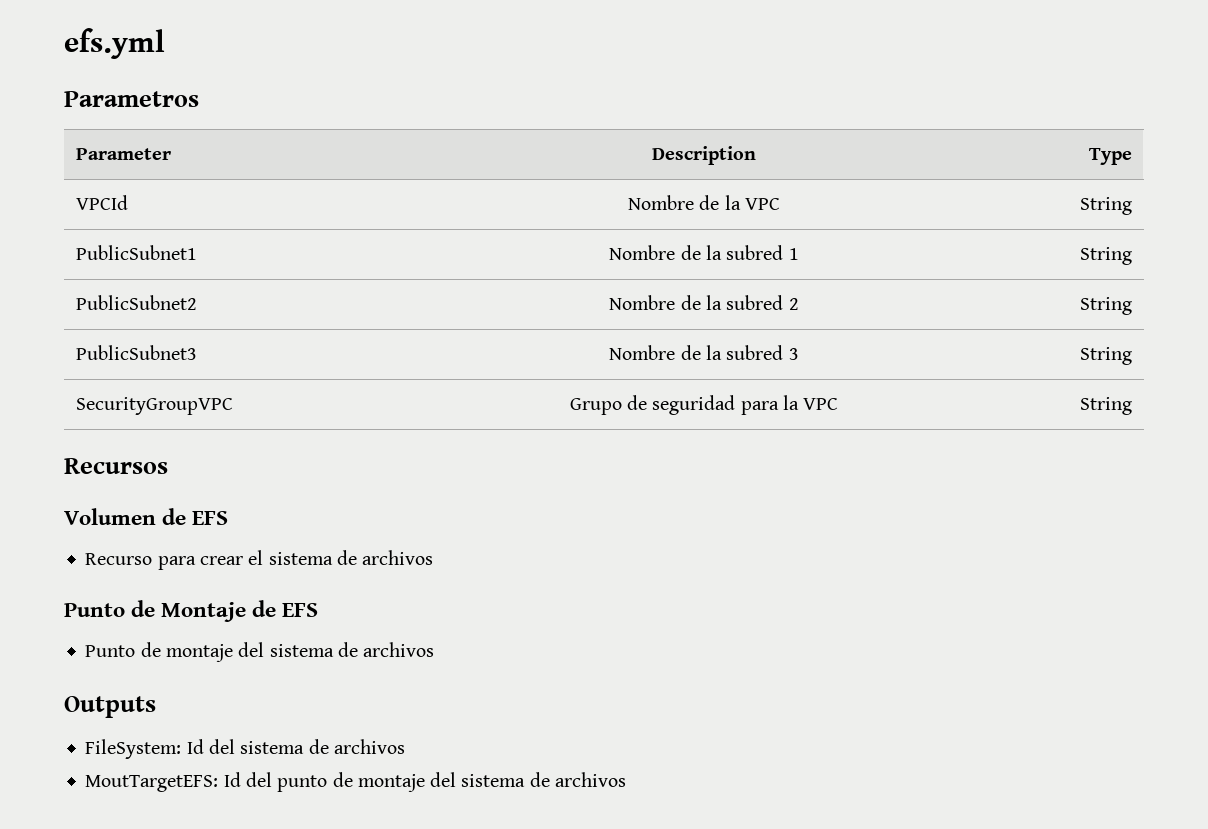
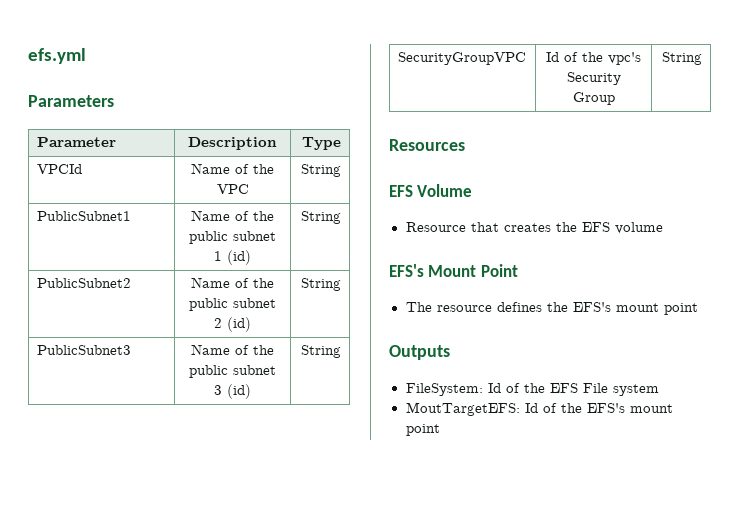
[64,91,199,107] Parametros -> [28,95,114,107] Parameters
[628,195,741,210] Nombre de la -> [191,163,274,174] Name of the
[609,245,799,260] Nombre de la subred 1 -> [191,210,274,221] [189,231,276,244] [214,250,251,265] Name of the public subnet 1 (id)
[609,295,784,310] Nombre de la subred -> [191,277,274,288] [189,298,276,311] Name of the public subnet
(799, 304) none -> [227,317,251,332] (id)
[609,345,784,360] Nombre de la subred -> [191,344,274,355] [189,365,276,378] Name of the public subnet
(799, 354) none -> [227,384,251,399] (id)
[569,395,839,415] [1079,397,1132,415] [64,458,168,474] [64,508,229,525] [85,550,434,570] [64,600,319,622] [85,642,435,662] [64,696,156,718] [85,739,405,759] [85,772,626,792] Grupo de seguridad para la VPC | String // Recursos // Volumen de EFS // Recurso para crear el sistema de archivos // Punto de Montaje de EFS // Punto de montaje del sistema de archivos // Outputs // FileSystem: Id del sistema de archivos // MoutTargetEFS: Id del punto de montaje del sistema de archivos -> [546,52,641,65] [566,72,621,85] [572,92,615,105] [662,52,703,65] [389,139,465,151] [389,184,473,197] [405,222,663,234] [389,264,518,277] [405,302,698,315] [389,345,450,360] [405,383,659,396] [405,402,673,416] [405,424,440,436] Id of the vpc's Security Group | String // Resources // EFS Volume // Resource that creates the EFS volume // EFS's Mount Point // The resource defines the EFS's mount point // Outputs // FileSystem: Id of the EFS File system // MoutTargetEFS: Id of the EFS's mount point

